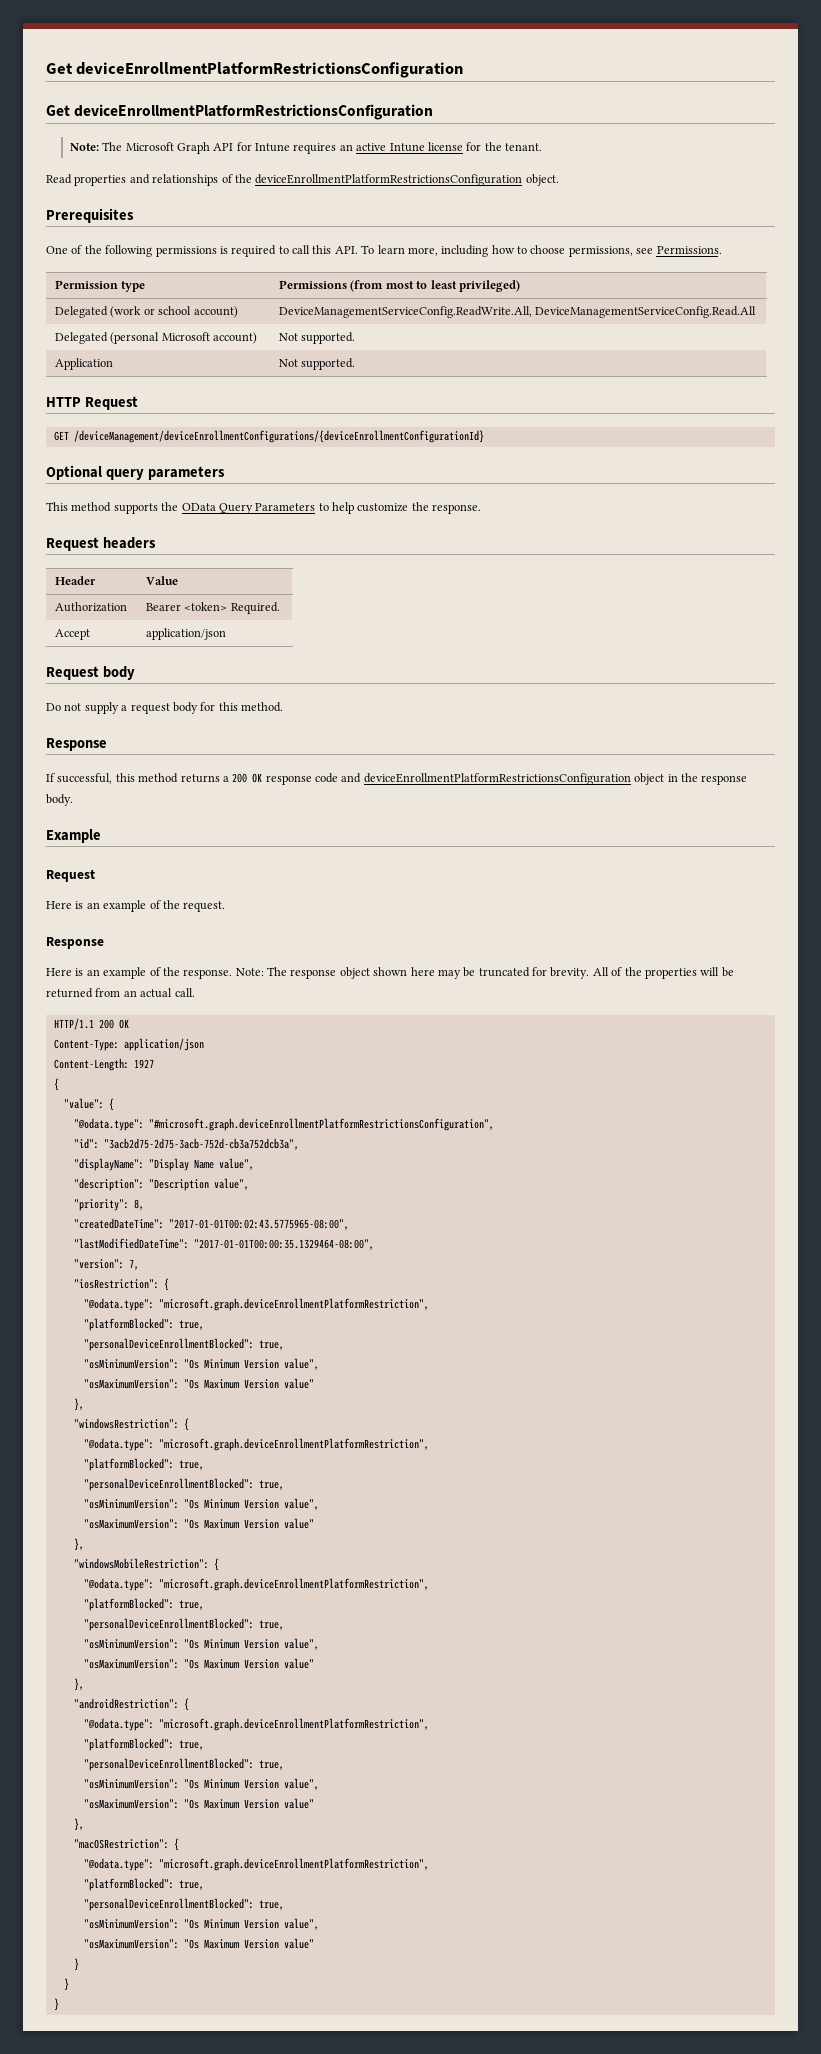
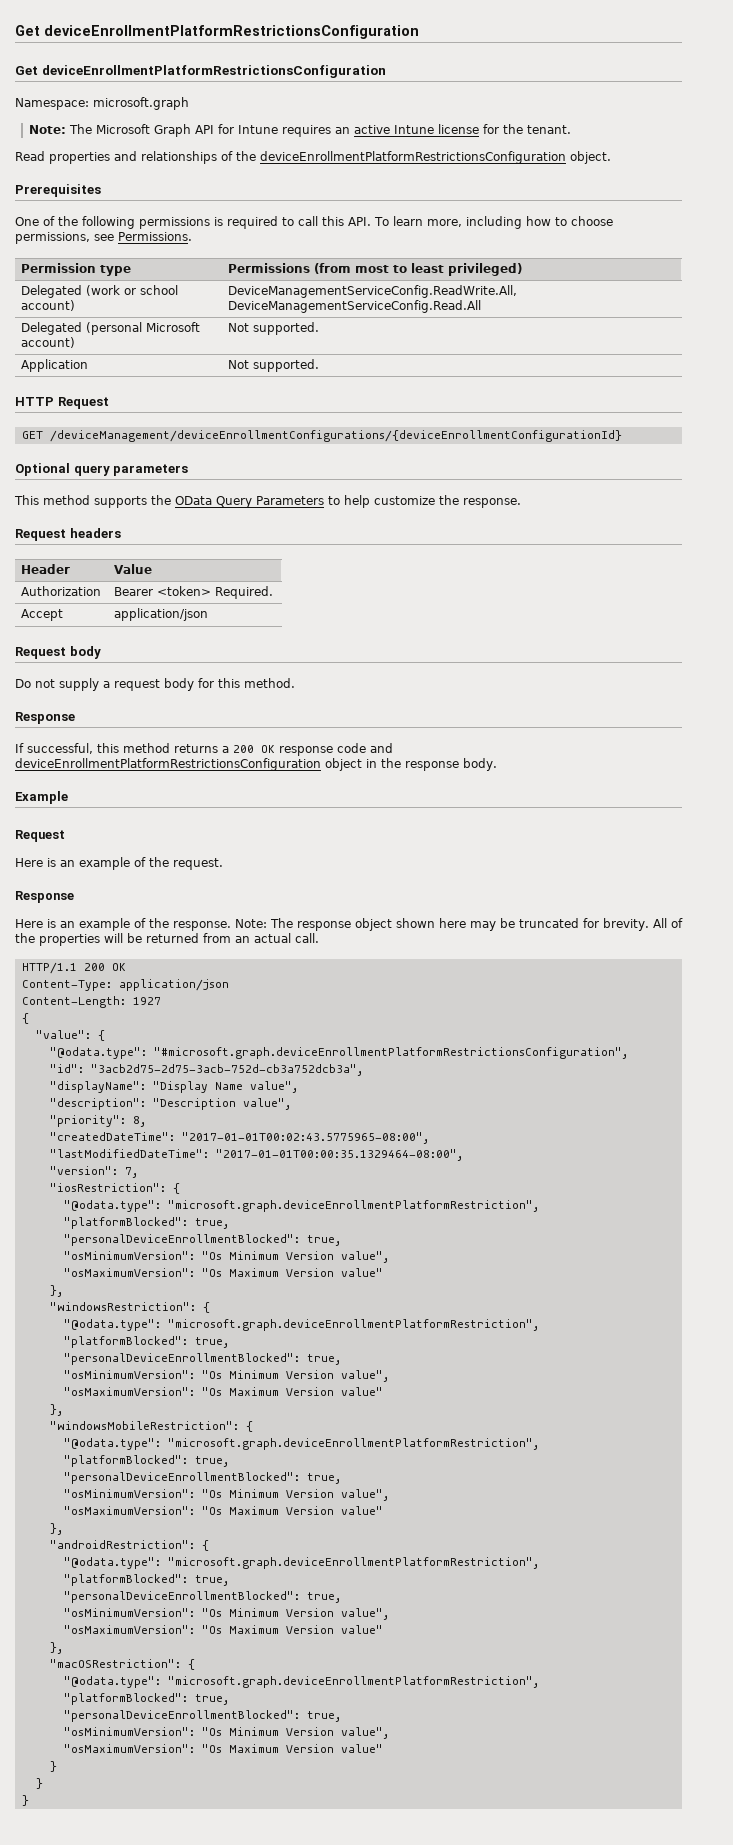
(434, 112) none -> [15,97,189,110] // Namespace: microsoft.graph

